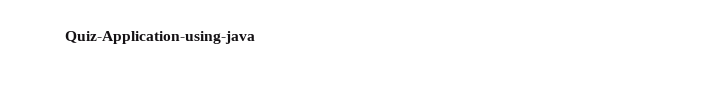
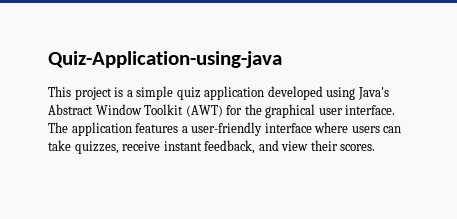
(255, 37) none -> [48,86,389,100] [48,104,396,118] [48,122,402,136] [48,140,376,154] // This project is a simple quiz application developed using Java's Abstract Window Toolkit (AWT) for the graphical user interface. The application features a user-friendly interface where users can take quizzes, receive instant feedback, and view their scores.

